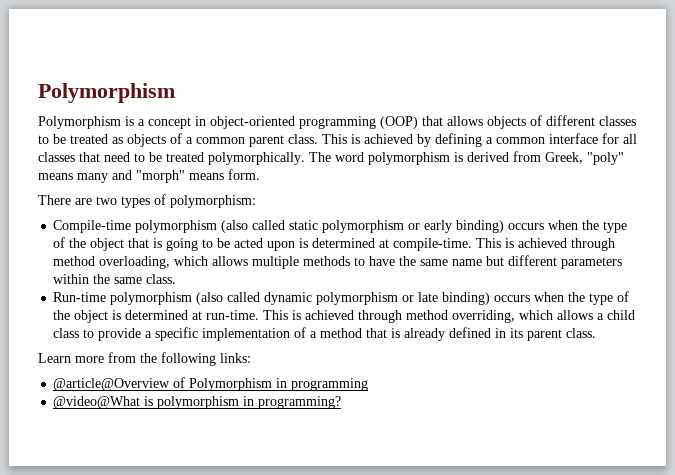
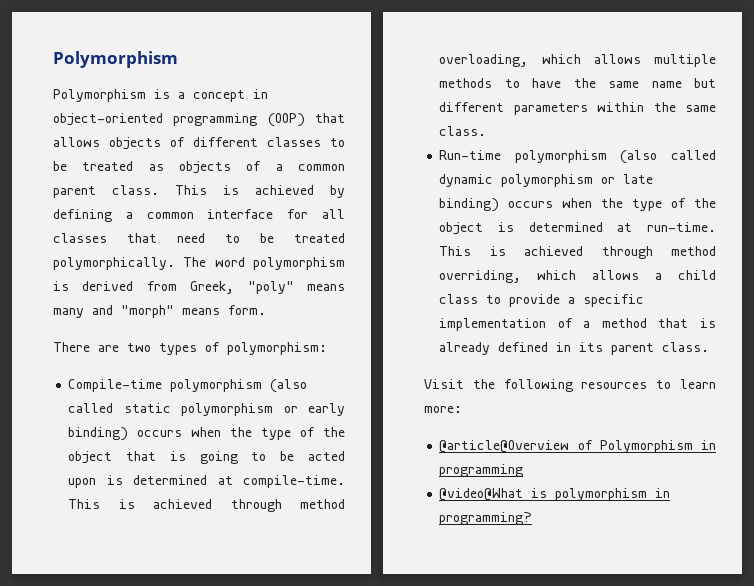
[38,352,251,366] Learn more from the following links: -> [424,379,716,392] [424,406,462,413] Visit the following resources to learn more:

